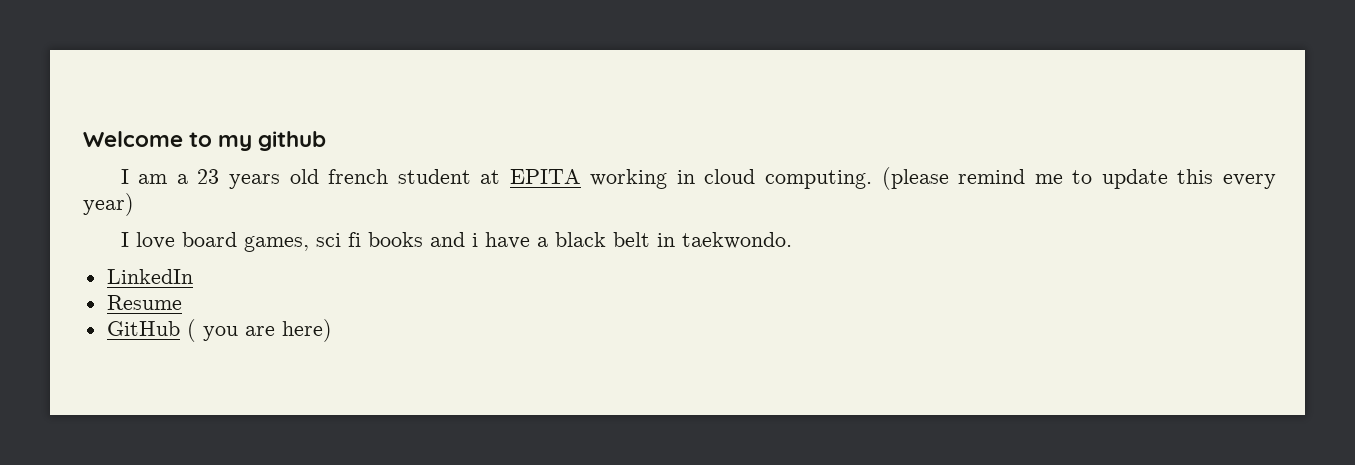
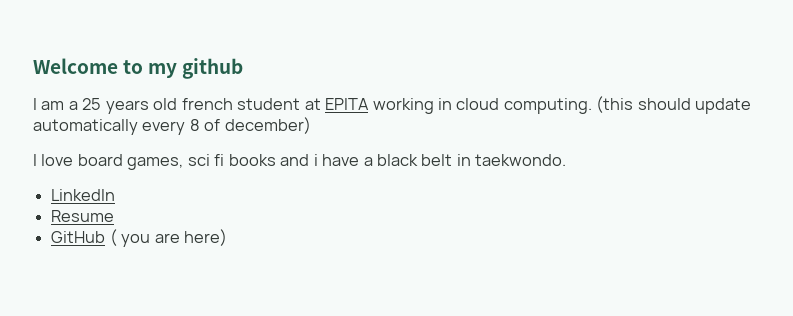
[197,169,220,184] 23 -> [82,98,102,110] 25
[881,167,1276,190] [83,193,134,216] (please remind me to update this every year) -> [596,96,752,114] [33,117,311,135] (this should update automatically every 8 of december)

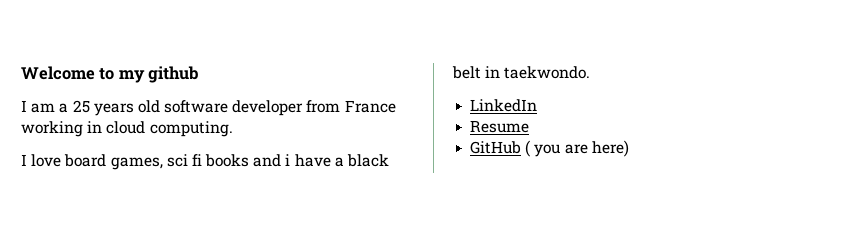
[181,98,370,110] french student at EPITA -> [164,100,396,116] software developer from France
[596,96,752,114] [33,117,311,135] (this should update automatically every 8 of december) -> (233, 129) none

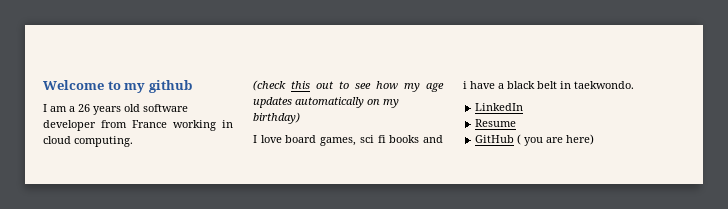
[72,100,90,113] 25 -> [78,104,90,112] 26
(233, 129) none -> [253,80,444,92] [253,97,399,108] [253,112,300,124] // (check this out to see how my age updates automatically on my birthday)

